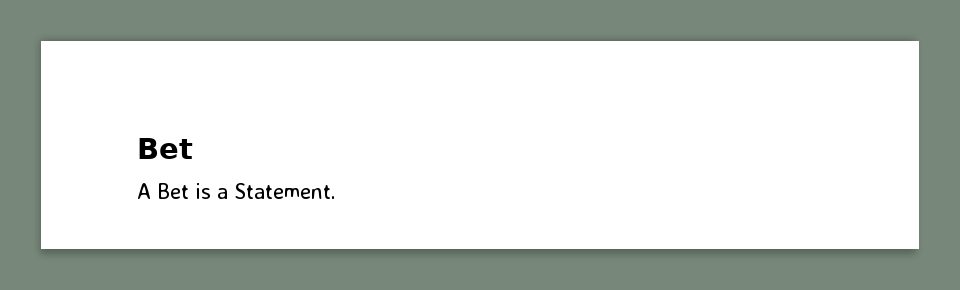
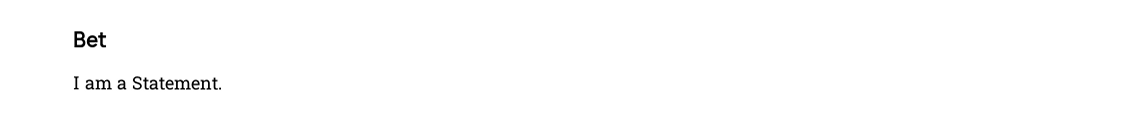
[137,183,211,199] A Bet is -> [72,76,112,91] I am

